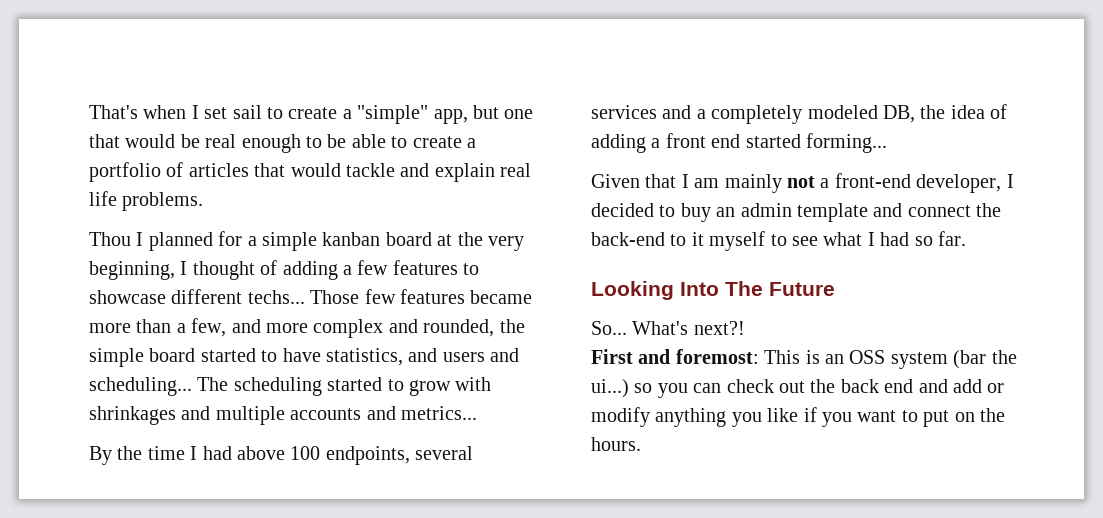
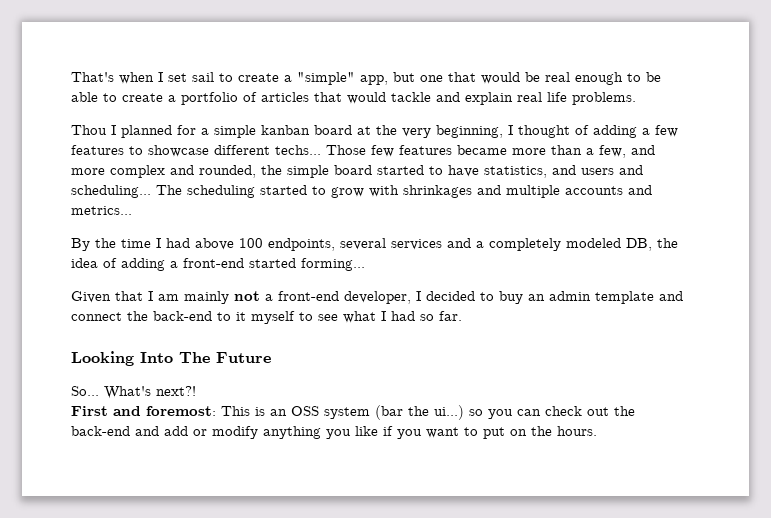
[665,133,741,148] front end -> [183,258,244,268] front-end
[840,379,914,393] back end -> [71,426,130,436] back-end

